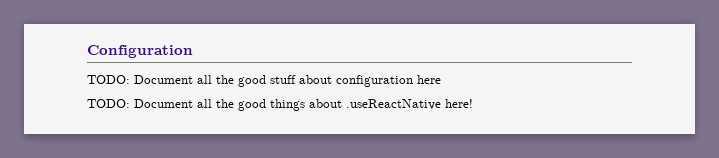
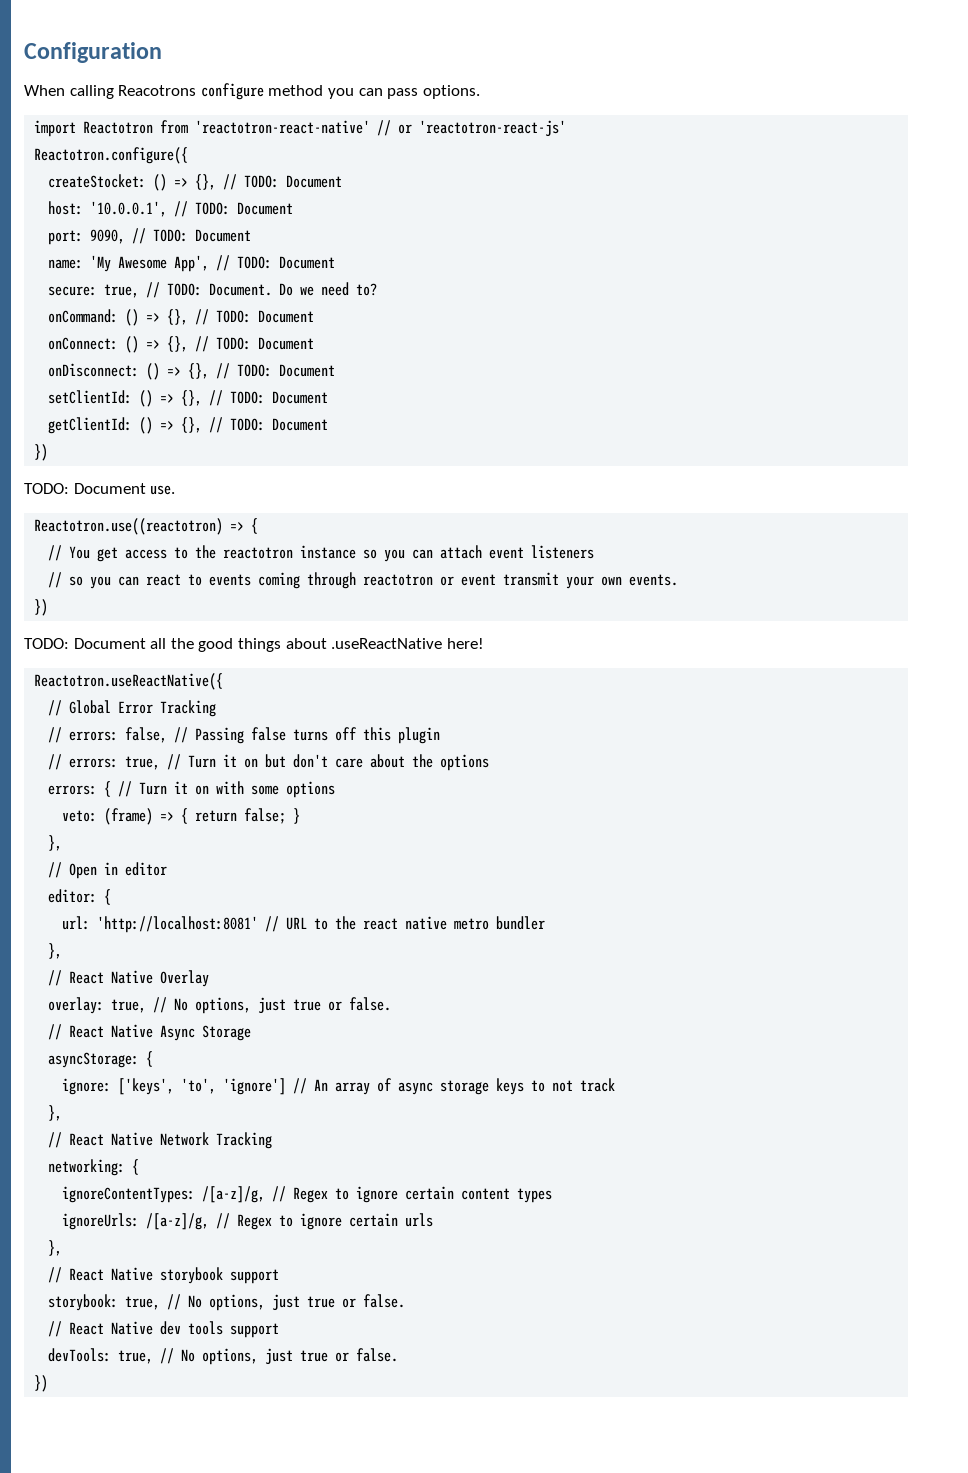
[87,75,441,87] TODO: Document all the good stuff about configuration here -> [24,83,480,100] [34,120,567,137] [34,147,189,164] [48,174,343,191] [48,201,294,217] [48,228,252,245] [48,255,336,272] [48,282,378,298] [48,309,315,326] [48,336,315,353] [48,363,336,380] [48,390,329,407] [48,417,329,434] [34,444,49,461] [24,483,176,495] [34,518,259,535] [48,545,595,562] [48,572,679,589] [34,599,49,616] When calling Reacotrons configure method you can pass options. // import Reactotron from 'reactotron-react-native' // or 'reactotron-react-js' // Reactotron.configure({ // createStocket: () => {}, // TODO: Document // host: '10.0.0.1', // TODO: Document // port: 9090, // TODO: Document // name: 'My Awesome App', // TODO: Document // secure: true, // TODO: Document. Do we need to? // onCommand: () => {}, // TODO: Document // onConnect: () => {}, // TODO: Document // onDisconnect: () => {}, // TODO: Document // setClientId: () => {}, // TODO: Document // getClientId: () => {}, // TODO: Document // }) // TODO: Document use. // Reactotron.use((reactotron) => { // // You get access to the reactotron instance so you can attach event listeners // // so you can react to events coming through reactotron or event transmit your own events. // })
(473, 103) none -> [34,673,224,690] [48,700,217,717] [48,727,441,744] [48,754,490,771] [48,781,336,798] [62,808,301,825] [48,835,63,851] [48,862,168,879] [48,889,112,905] [62,916,546,933] [48,943,63,959] [48,970,210,987] [48,997,392,1014] [48,1024,252,1041] [48,1051,154,1068] [62,1078,616,1095] [48,1105,63,1121] [48,1132,273,1149] [48,1159,140,1176] [62,1186,553,1203] [62,1213,434,1230] [48,1240,63,1256] [48,1267,280,1284] [48,1294,406,1311] [48,1321,280,1338] [48,1348,399,1365] [34,1375,49,1392] // Reactotron.useReactNative({ // // Global Error Tracking // // errors: false, // Passing false turns off this plugin // // errors: true, // Turn it on but don't care about the options // errors: { // Turn it on with some options // veto: (frame) => { return false; } // }, // // Open in editor // editor: { // url: 'http://localhost:8081' // URL to the react native metro bundler // }, // // React Native Overlay // overlay: true, // No options, just true or false. // // React Native Async Storage // asyncStorage: { // ignore: ['keys', 'to', 'ignore'] // An array of async storage keys to not track // }, // // React Native Network Tracking // networking: { // ignoreContentTypes: /[a-z]/g, // Regex to ignore certain content types // ignoreUrls: /[a-z]/g, // Regex to ignore certain urls // }, // // React Native storybook support // storybook: true, // No options, just true or false. // // React Native dev tools support // devTools: true, // No options, just true or false. // })

